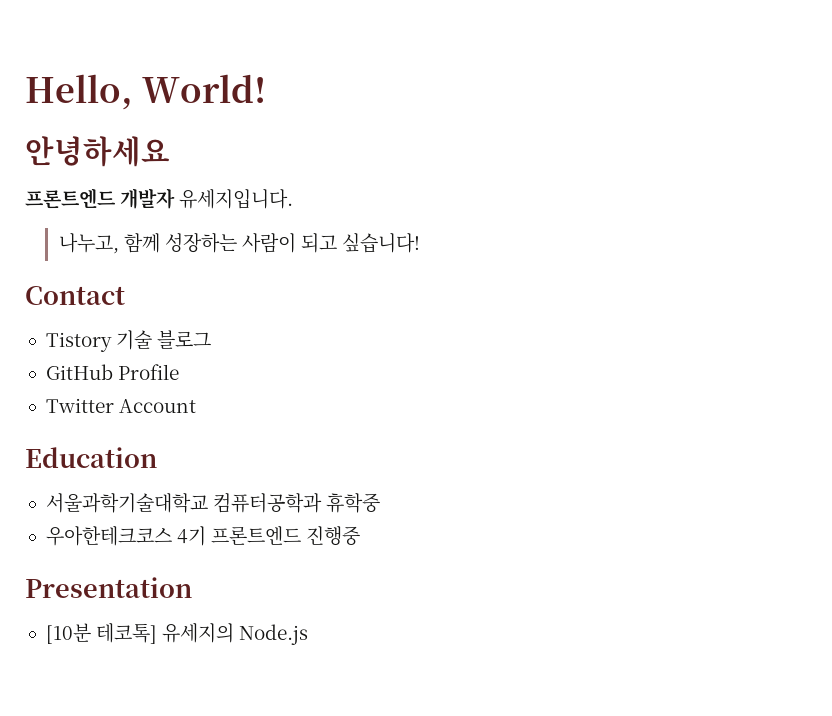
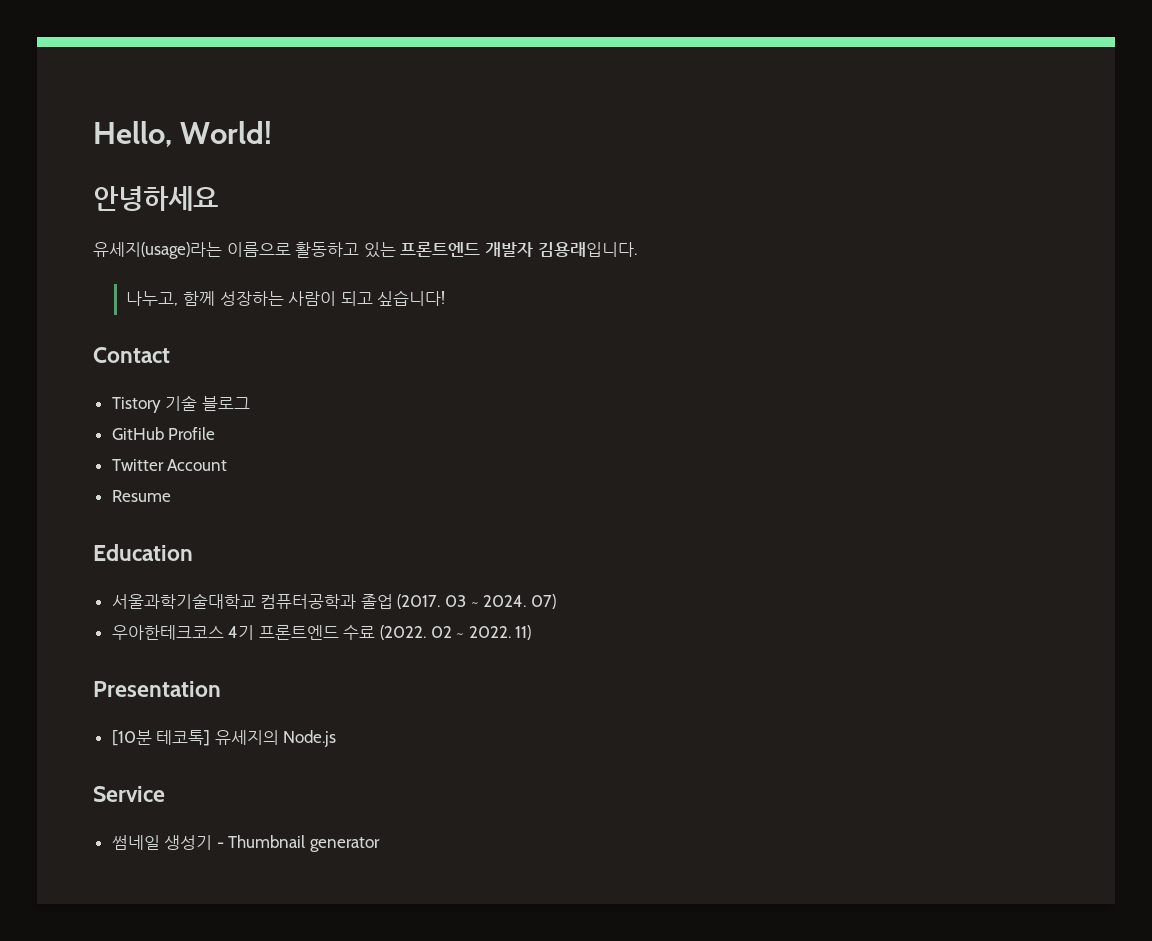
(170, 151) none -> [93,242,396,259] 유세지(usage)라는 이름으로 활동하고 있는
[179,189,294,209] 유세지입니다. -> [537,242,637,257] 김용래입니다.
(197, 406) none -> [111,490,171,502] // Resume
[326,493,381,513] [45,526,361,546] 휴학중 // 우아한테크코스 4기 프론트엔드 진행중 -> [360,594,556,609] [111,625,532,640] 졸업 (2017. 03 ~ 2024. 07) // 우아한테크코스 4기 프론트엔드 수료 (2022. 02 ~ 2022. 11)
(309, 634) none -> [93,786,165,802] [111,835,381,852] // Service // 썸네일 생성기 - Thumbnail generator

